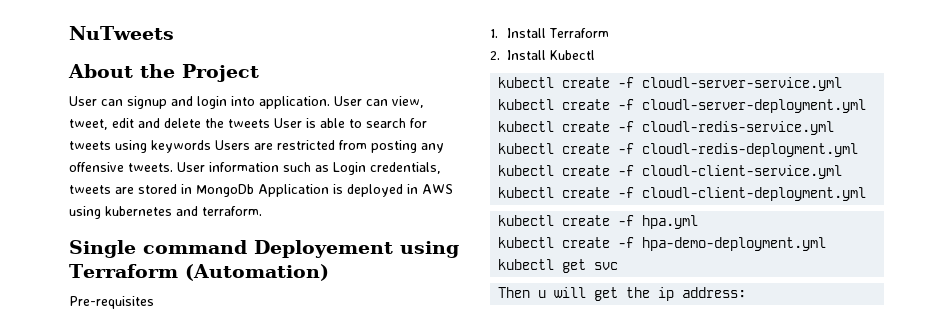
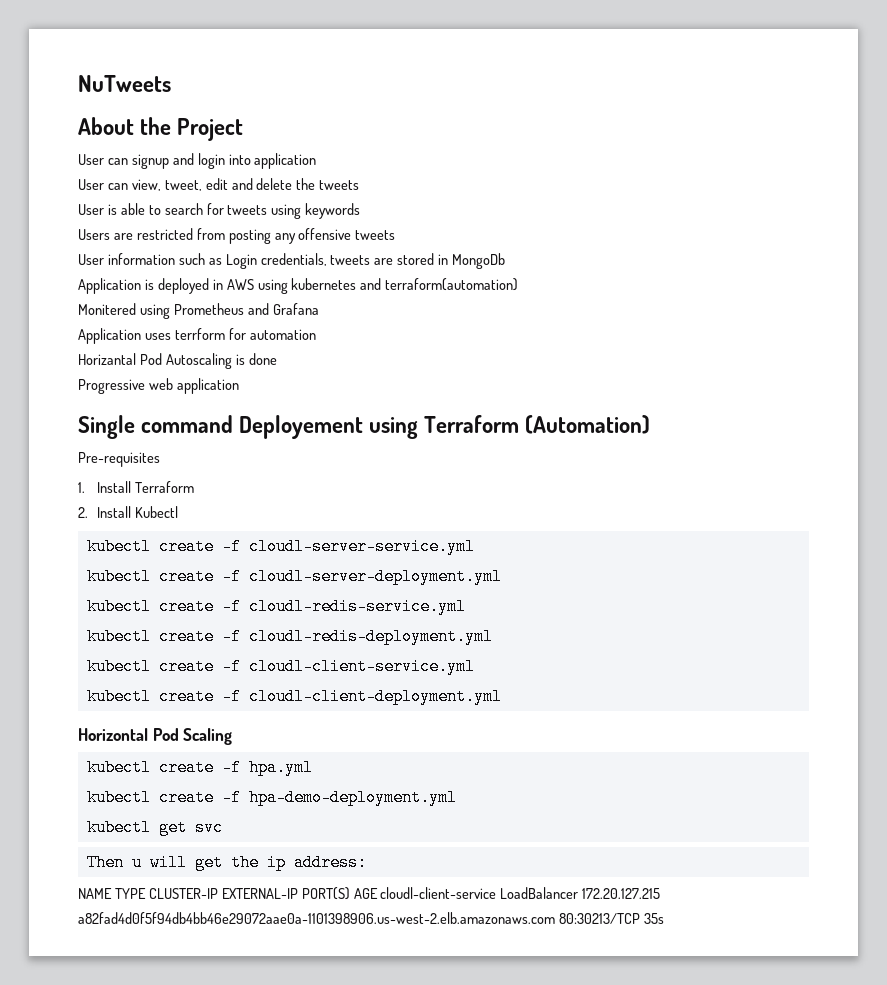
[259,96,330,109] application. -> [254,153,317,169] application //
(270, 123) none -> (360, 185) //
(211, 146) none -> (361, 211) //
[128,163,173,172] tweets. -> [355,230,396,240] tweets //
(254, 190) none -> (506, 261) //
[202,206,262,216] terraform. -> [385,278,519,291] [78,303,319,319] [78,328,316,344] [78,353,277,369] [78,378,239,394] terraform(automation) // Monitered using Prometheus and Grafana // Application uses terrform for automation // Horizantal Pod Autoscaling is done // Progressive web application
(867, 194) none -> [78,728,233,745] // Horizontal Pod Scaling
(747, 292) none -> [78,887,661,900] [78,912,664,924] // NAME TYPE CLUSTER-IP EXTERNAL-IP PORT(S) AGE cloudl-client-service LoadBalancer 172.20.127.215 a82fad4d0f5f94db4bb46e29072aae0a-1101398906.us-west-2.elb.amazonaws.com 80:30213/TCP 35s

